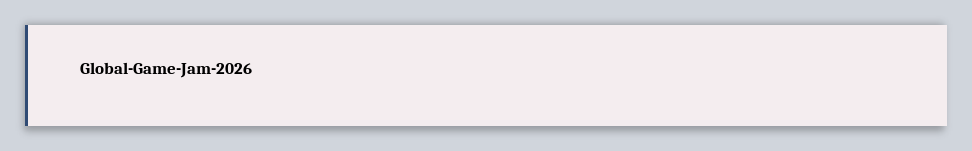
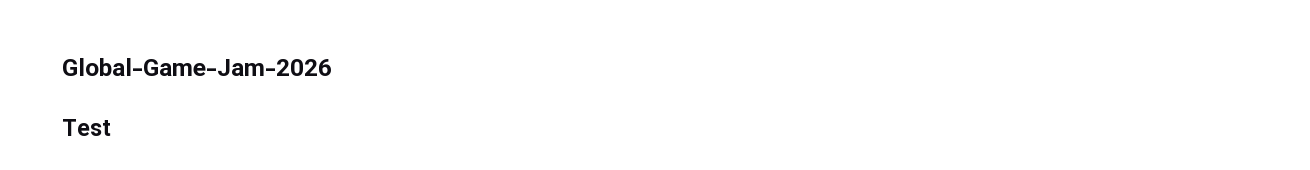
(252, 70) none -> [62,119,111,136] // Test

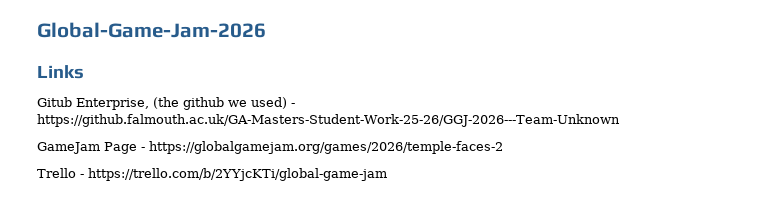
[62,119,111,136] Test -> [37,65,84,79] [37,97,295,110] [37,114,620,127] [37,141,503,154] [37,168,387,181] Links // Gitub Enterprise, (the github we used) - https://github.falmouth.ac.uk/GA-Masters-Student-Work-25-26/GGJ-2026---Team-Unknown // GameJam Page - https://globalgamejam.org/games/2026/temple-faces-2 // Trello - https://trello.com/b/2YYjcKTi/global-game-jam

